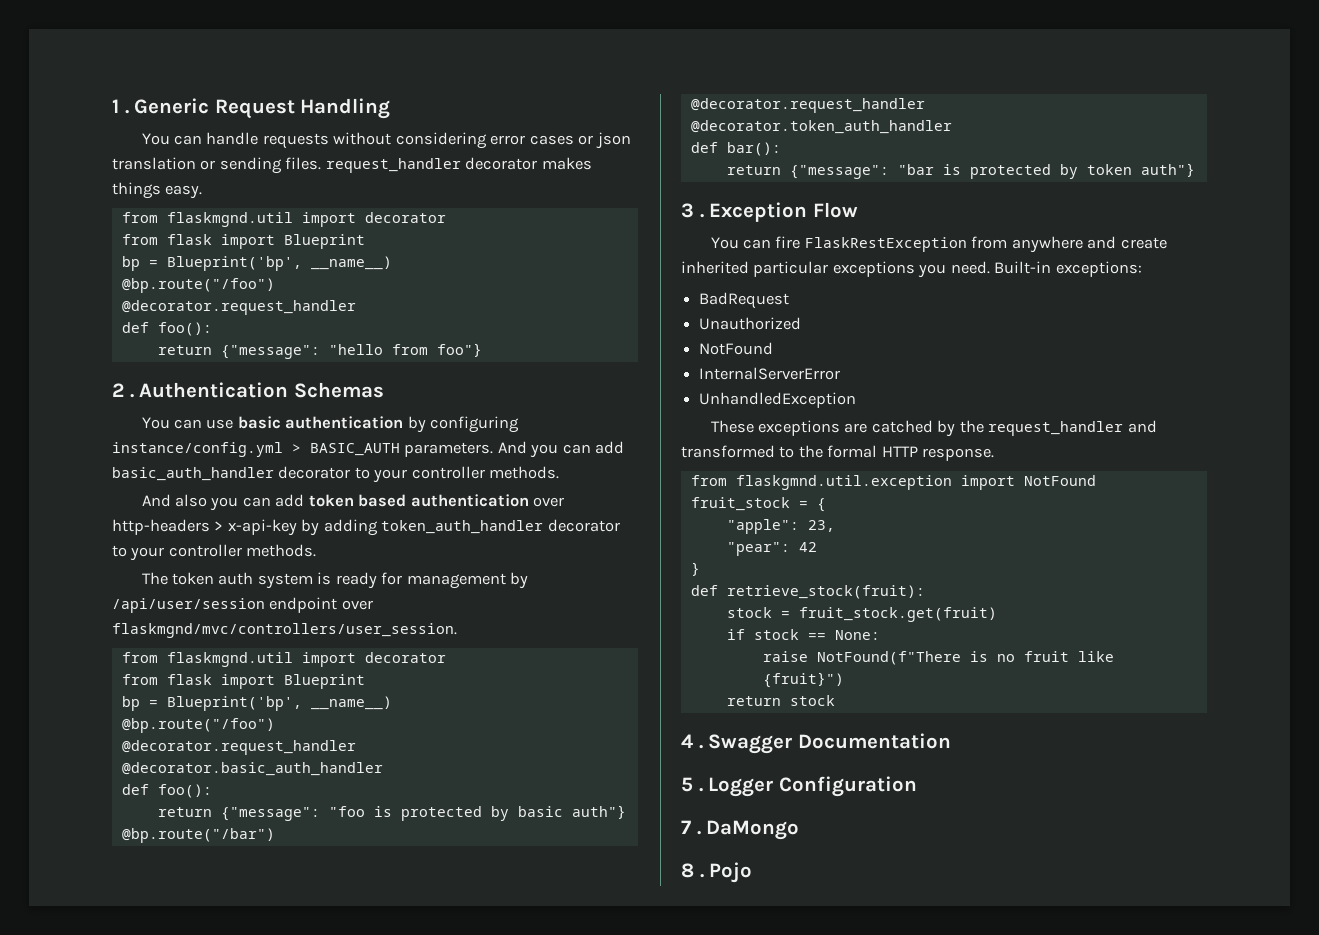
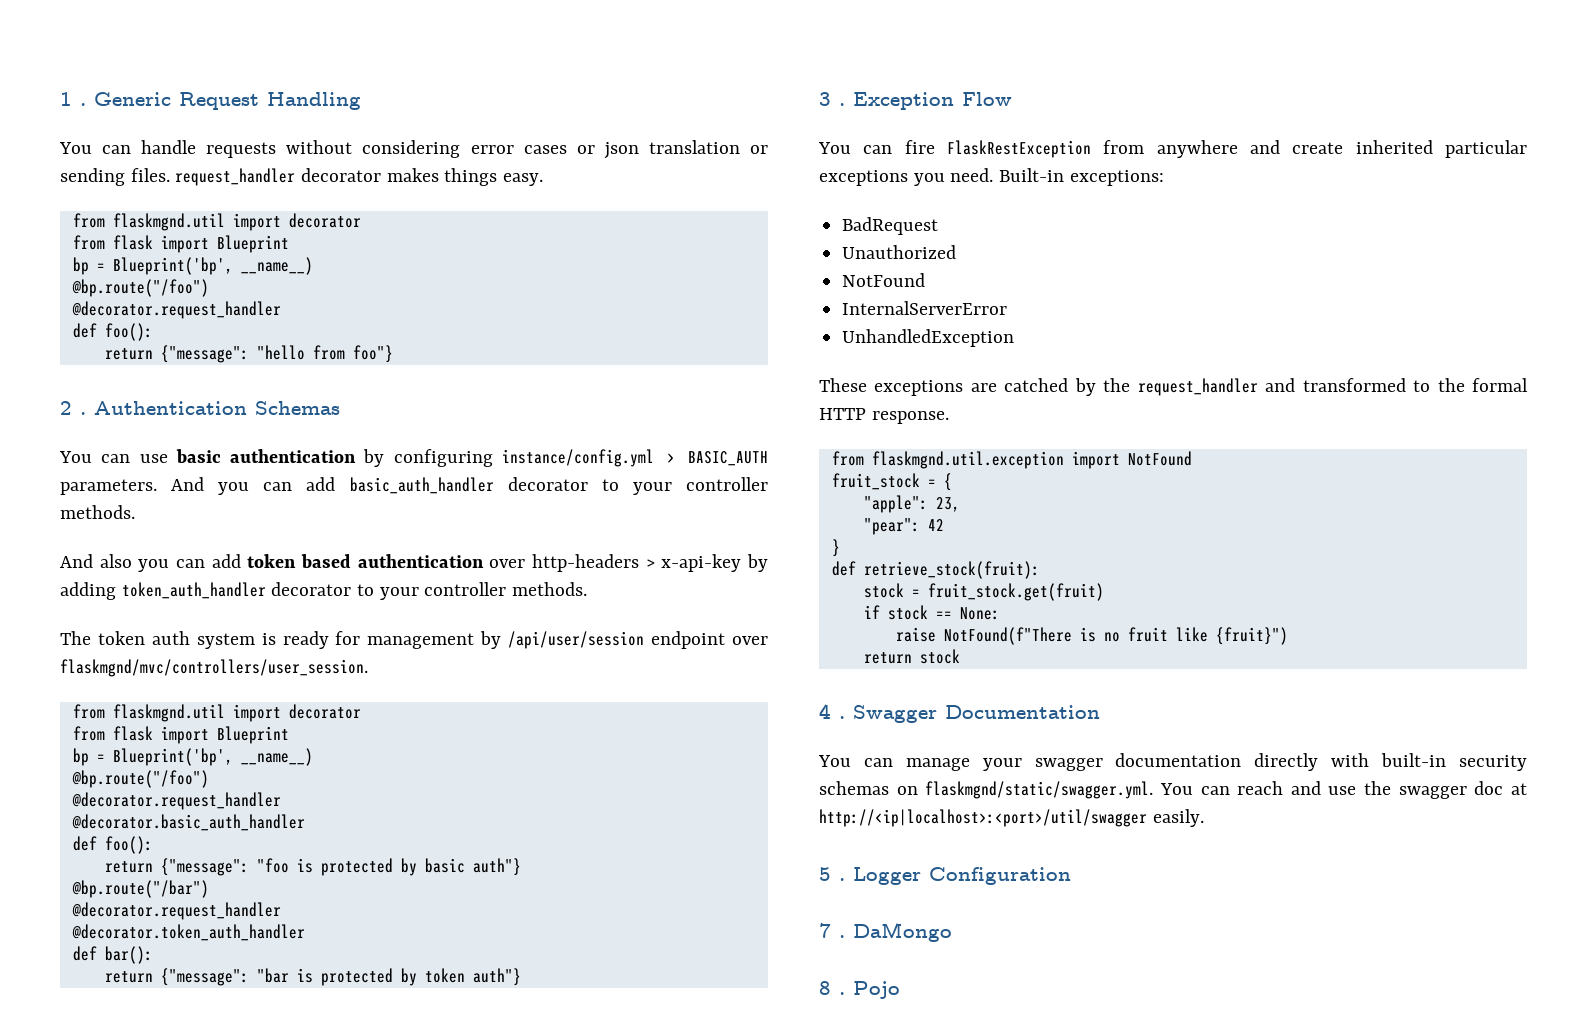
[735,475,952,490] flaskgmnd.util.exception -> [871,451,1064,469] flaskmgnd.util.exception
(951, 741) none -> [818,753,1527,771] [819,781,1527,799] [819,809,1204,827] // You can manage your swagger documentation directly with built-in security schemas on flaskmgnd/static/swagger.yml. You can reach and use the swagger doc at http://<ip|localhost>:<port>/util/swagger easily.

